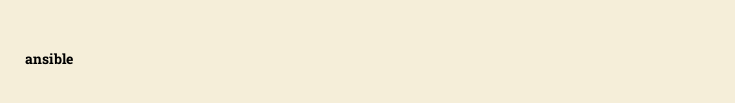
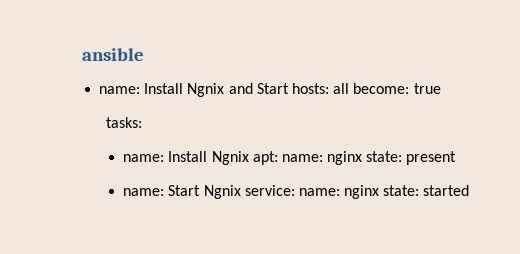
(73, 59) none -> [99,83,441,97] [106,117,143,128] [123,151,457,165] [123,185,470,199] // name: Install Ngnix and Start hosts: all become: true // tasks: // name: Install Ngnix apt: name: nginx state: present // name: Start Ngnix service: name: nginx state: started

